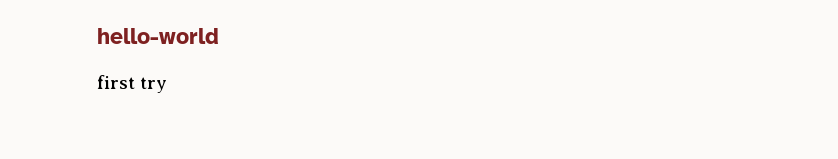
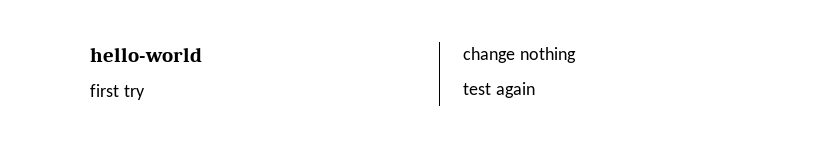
(168, 85) none -> [463,47,576,63] [463,82,535,98] // change nothing // test again

